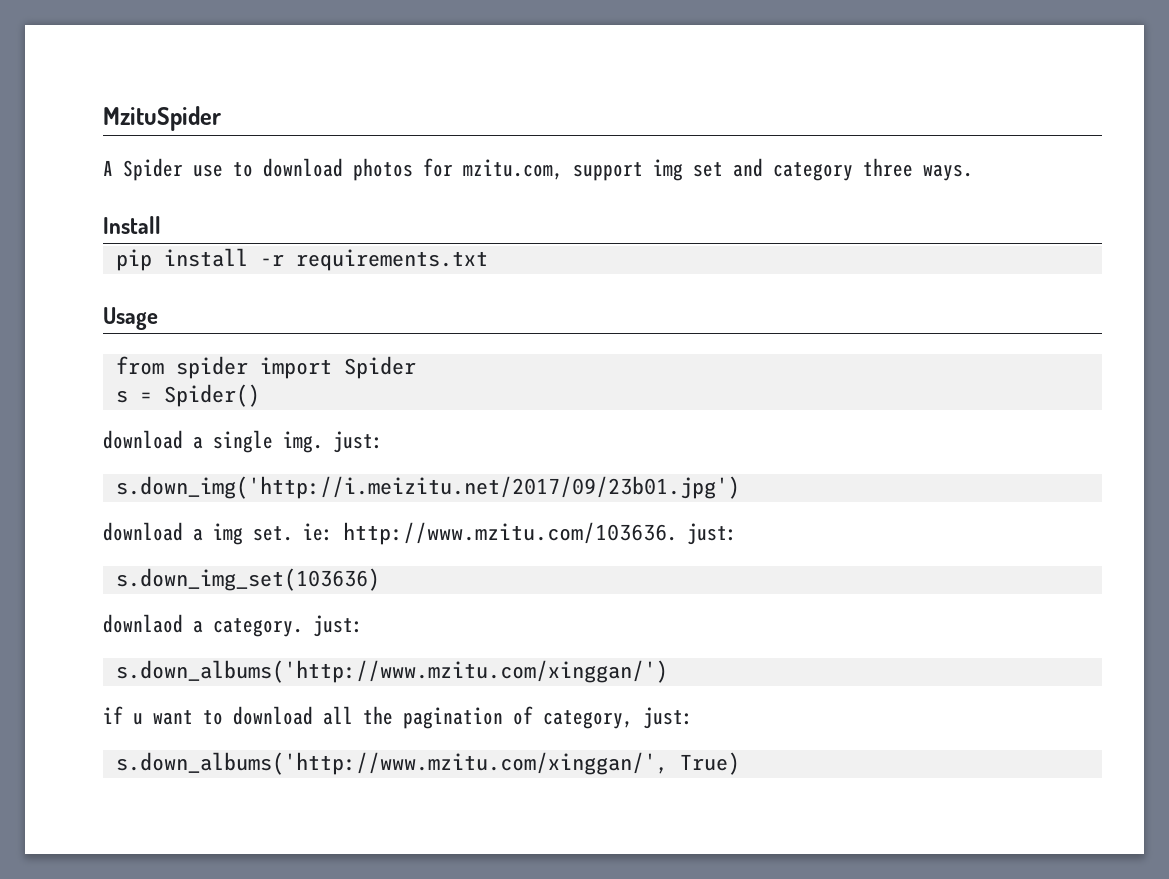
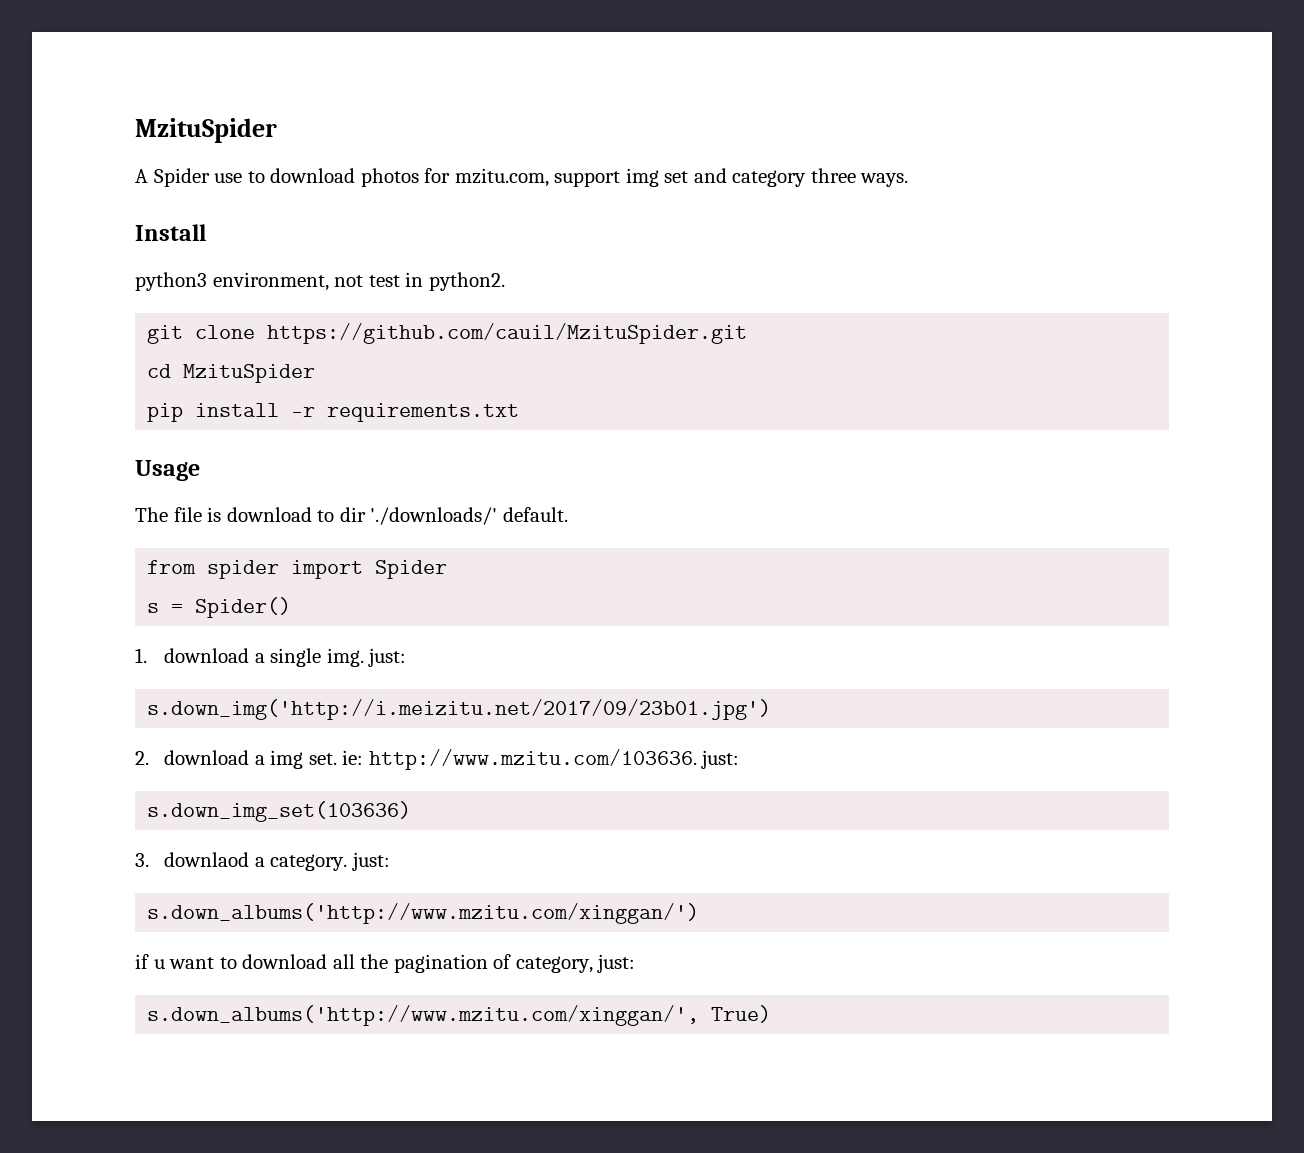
(161, 225) none -> [135,272,505,291] [147,323,748,344] [147,364,316,383] // python3 environment, not test in python2. // git clone https://github.com/cauil/MzituSpider.git // cd MzituSpider
(158, 318) none -> [135,507,568,525] // The file is download to dir './downloads/' default.
(260, 395) none -> [135,648,147,663] 1.
(740, 487) none -> [135,751,149,765] 2.
(380, 579) none -> [135,853,149,867] 3.

